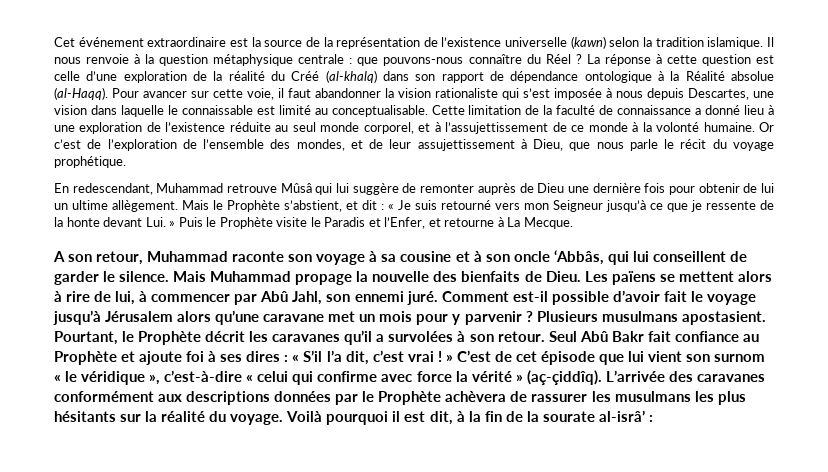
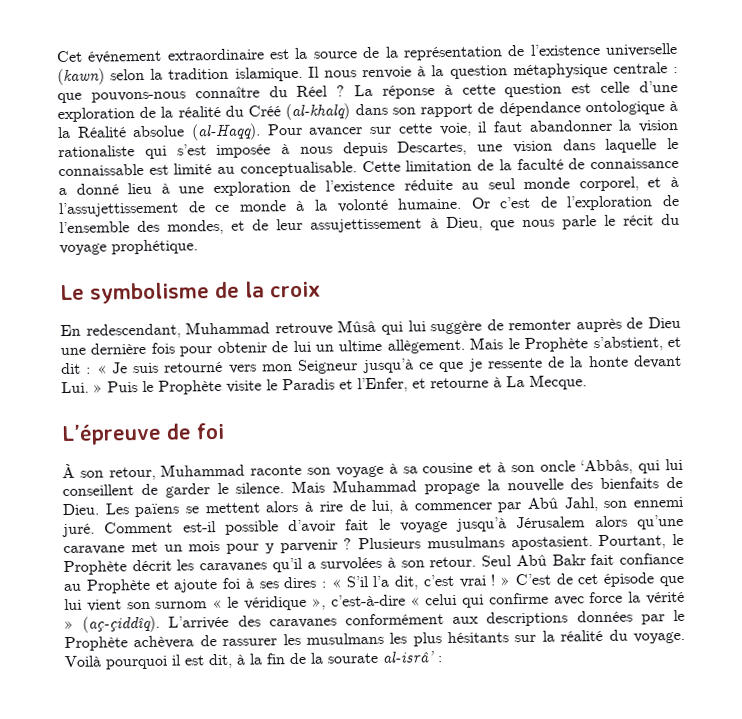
(126, 162) none -> [59,281,321,304] // Le symbolisme de la croix
[53,251,65,262] A -> [61,422,225,446] [62,463,75,479] L’épreuve de foi // À

